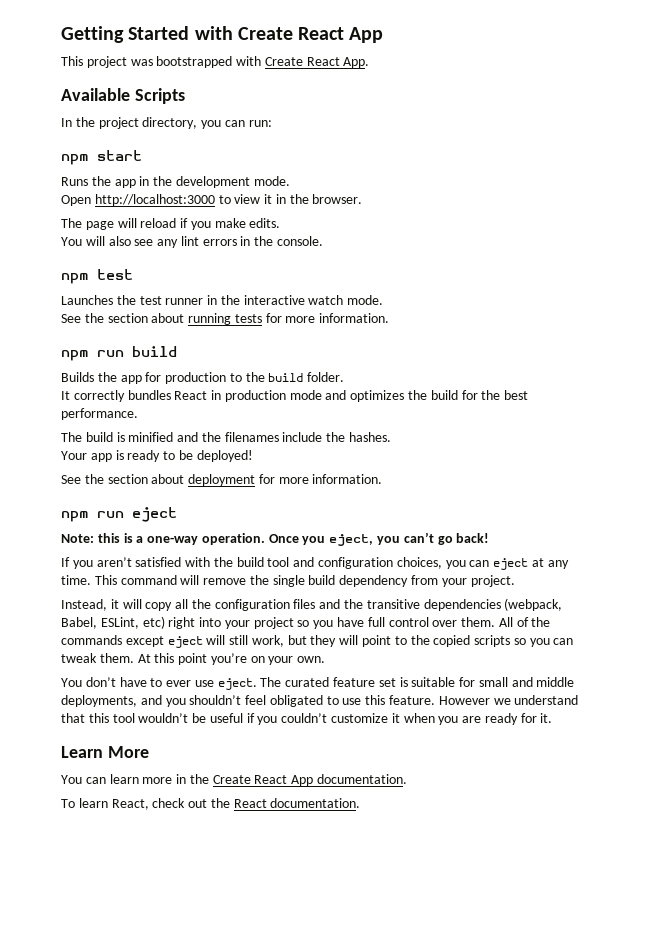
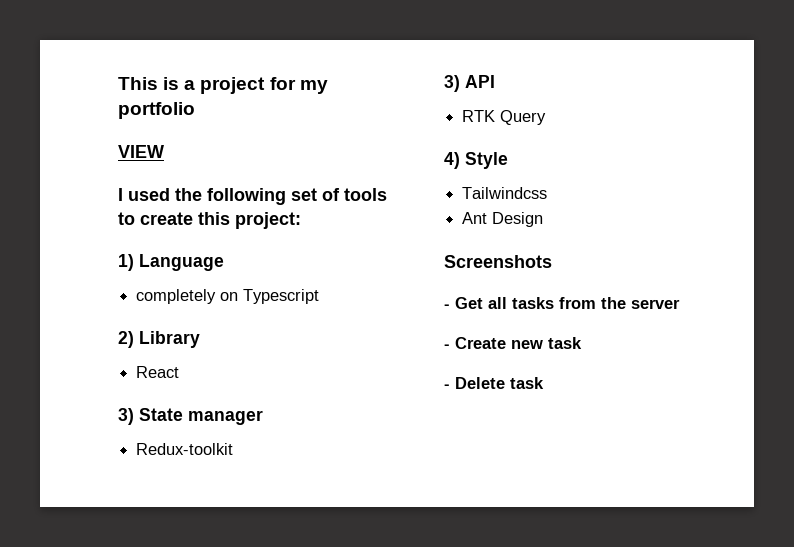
[61,26,384,43] [61,56,370,68] [61,88,185,104] [61,117,272,129] [61,150,142,165] [61,176,290,188] [61,194,363,206] [61,218,281,230] [61,236,324,248] [61,269,133,284] [61,295,384,305] [61,313,390,325] [61,346,177,361] [61,372,345,384] [61,390,529,402] [61,408,138,420] [61,432,392,442] [61,450,253,462] [61,474,383,486] [61,507,177,522] [61,532,490,546] [61,557,569,570] [61,575,515,587] [61,598,563,611] [61,616,551,629] [61,635,574,648] [61,653,326,665] [61,677,575,690] [61,695,579,707] [61,713,553,725] [61,746,149,758] [61,774,408,786] [61,798,361,810] Getting Started with Create React App // This project was bootstrapped with Create React App. // Available Scripts // In the project directory, you can run: // npm start // Runs the app in the development mode. // Open http://localhost:3000 to view it in the browser. // The page will reload if you make edits. // You will also see any lint errors in the console. // npm test // Launches the test runner in the interactive watch mode. // See the section about running tests for more information. // npm run build // Builds the app for production to the build folder. // It correctly bundles React in production mode and optimizes the build for the best performance. // The build is minified and the filenames include the hashes. // Your app is ready to be deployed! // See the section about deployment for more information. // npm run eject // Note: this is a one-way operation. Once you eject, you can’t go back! // If you aren’t satisfied with the build tool and configuration choices, you can eject at any time. This command will remove the single build dependency from your project. // Instead, it will copy all the configuration files and the transitive dependencies (webpack, Babel, ESLint, etc) right into your project so you have full control over them. All of the commands except eject will still work, but they will point to the copied scripts so you can tweak them. At this point you’re on your own. // You don’t have to ever use eject. The curated feature set is suitable for small and middle deployments, and you shouldn’t feel obligated to use this feature. However we understand that this tool wouldn’t be useful if you couldn’t customize it when you are ready for it. // Learn More // You can learn more in the Create React App documentation. // To learn React, check out the React documentation. -> [118,77,328,94] [118,102,195,119] [118,145,164,158] [118,188,387,205] [118,212,301,229] [118,254,224,271] [136,289,320,304] [118,331,200,348] [136,366,180,378] [118,408,263,425] [136,443,234,455] [444,75,495,92] [462,110,547,125] [444,152,508,169] [462,187,548,199] [462,212,544,227] [444,255,552,268] [444,297,680,309] [444,337,582,349] [444,377,544,389] This is a project for my portfolio // VIEW // I used the following set of tools to create this project: // 1) Language // completely on Typescript // 2) Library // React // 3) State manager // Redux-toolkit // 3) API // RTK Query // 4) Style // Tailwindcss // Ant Design // Screenshots // - Get all tasks from the server // - Create new task // - Delete task

